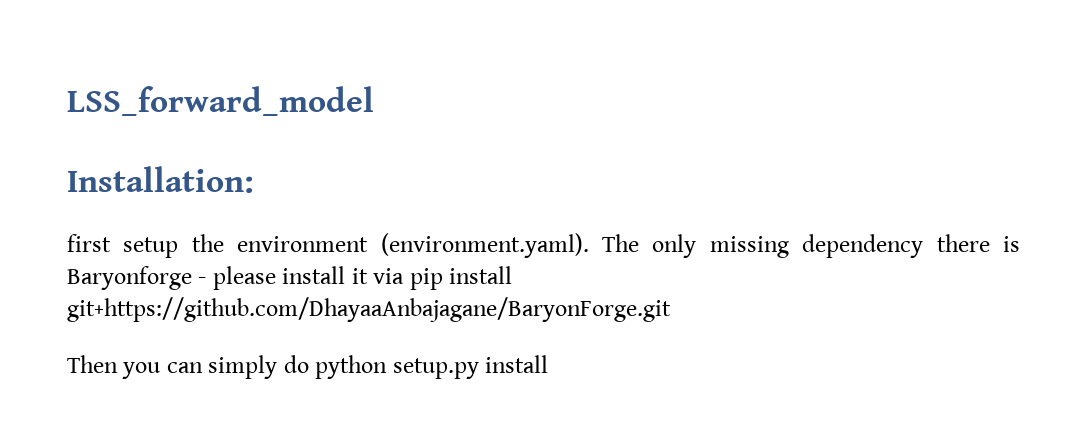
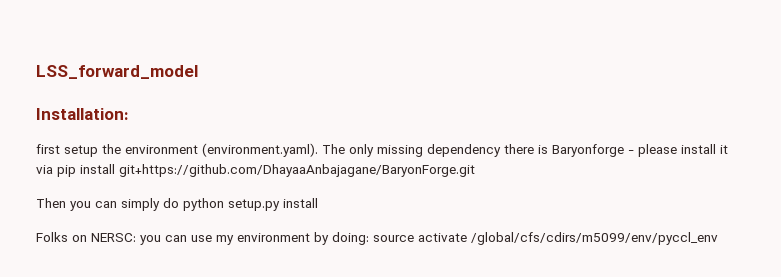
(549, 364) none -> [36,232,718,245] // Folks on NERSC: you can use my environment by doing: source activate /global/cfs/cdirs/m5099/env/pyccl_env

